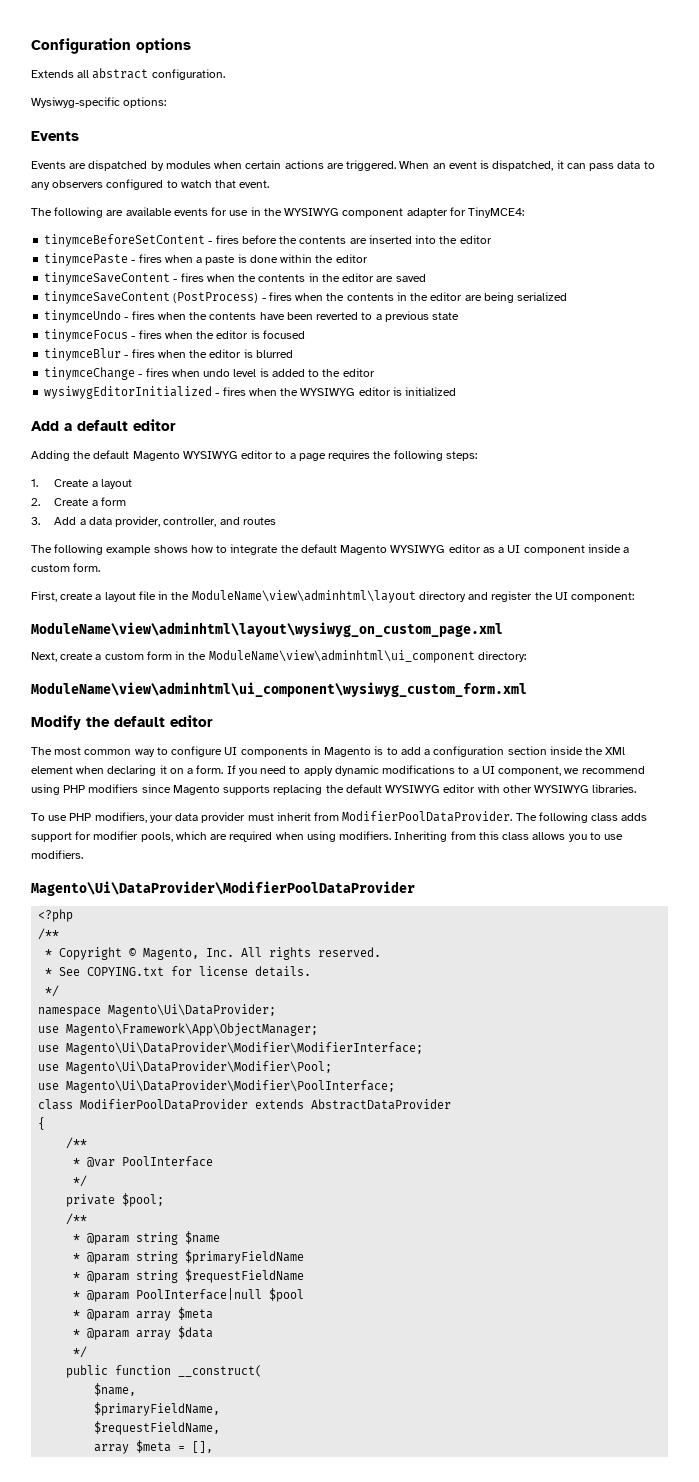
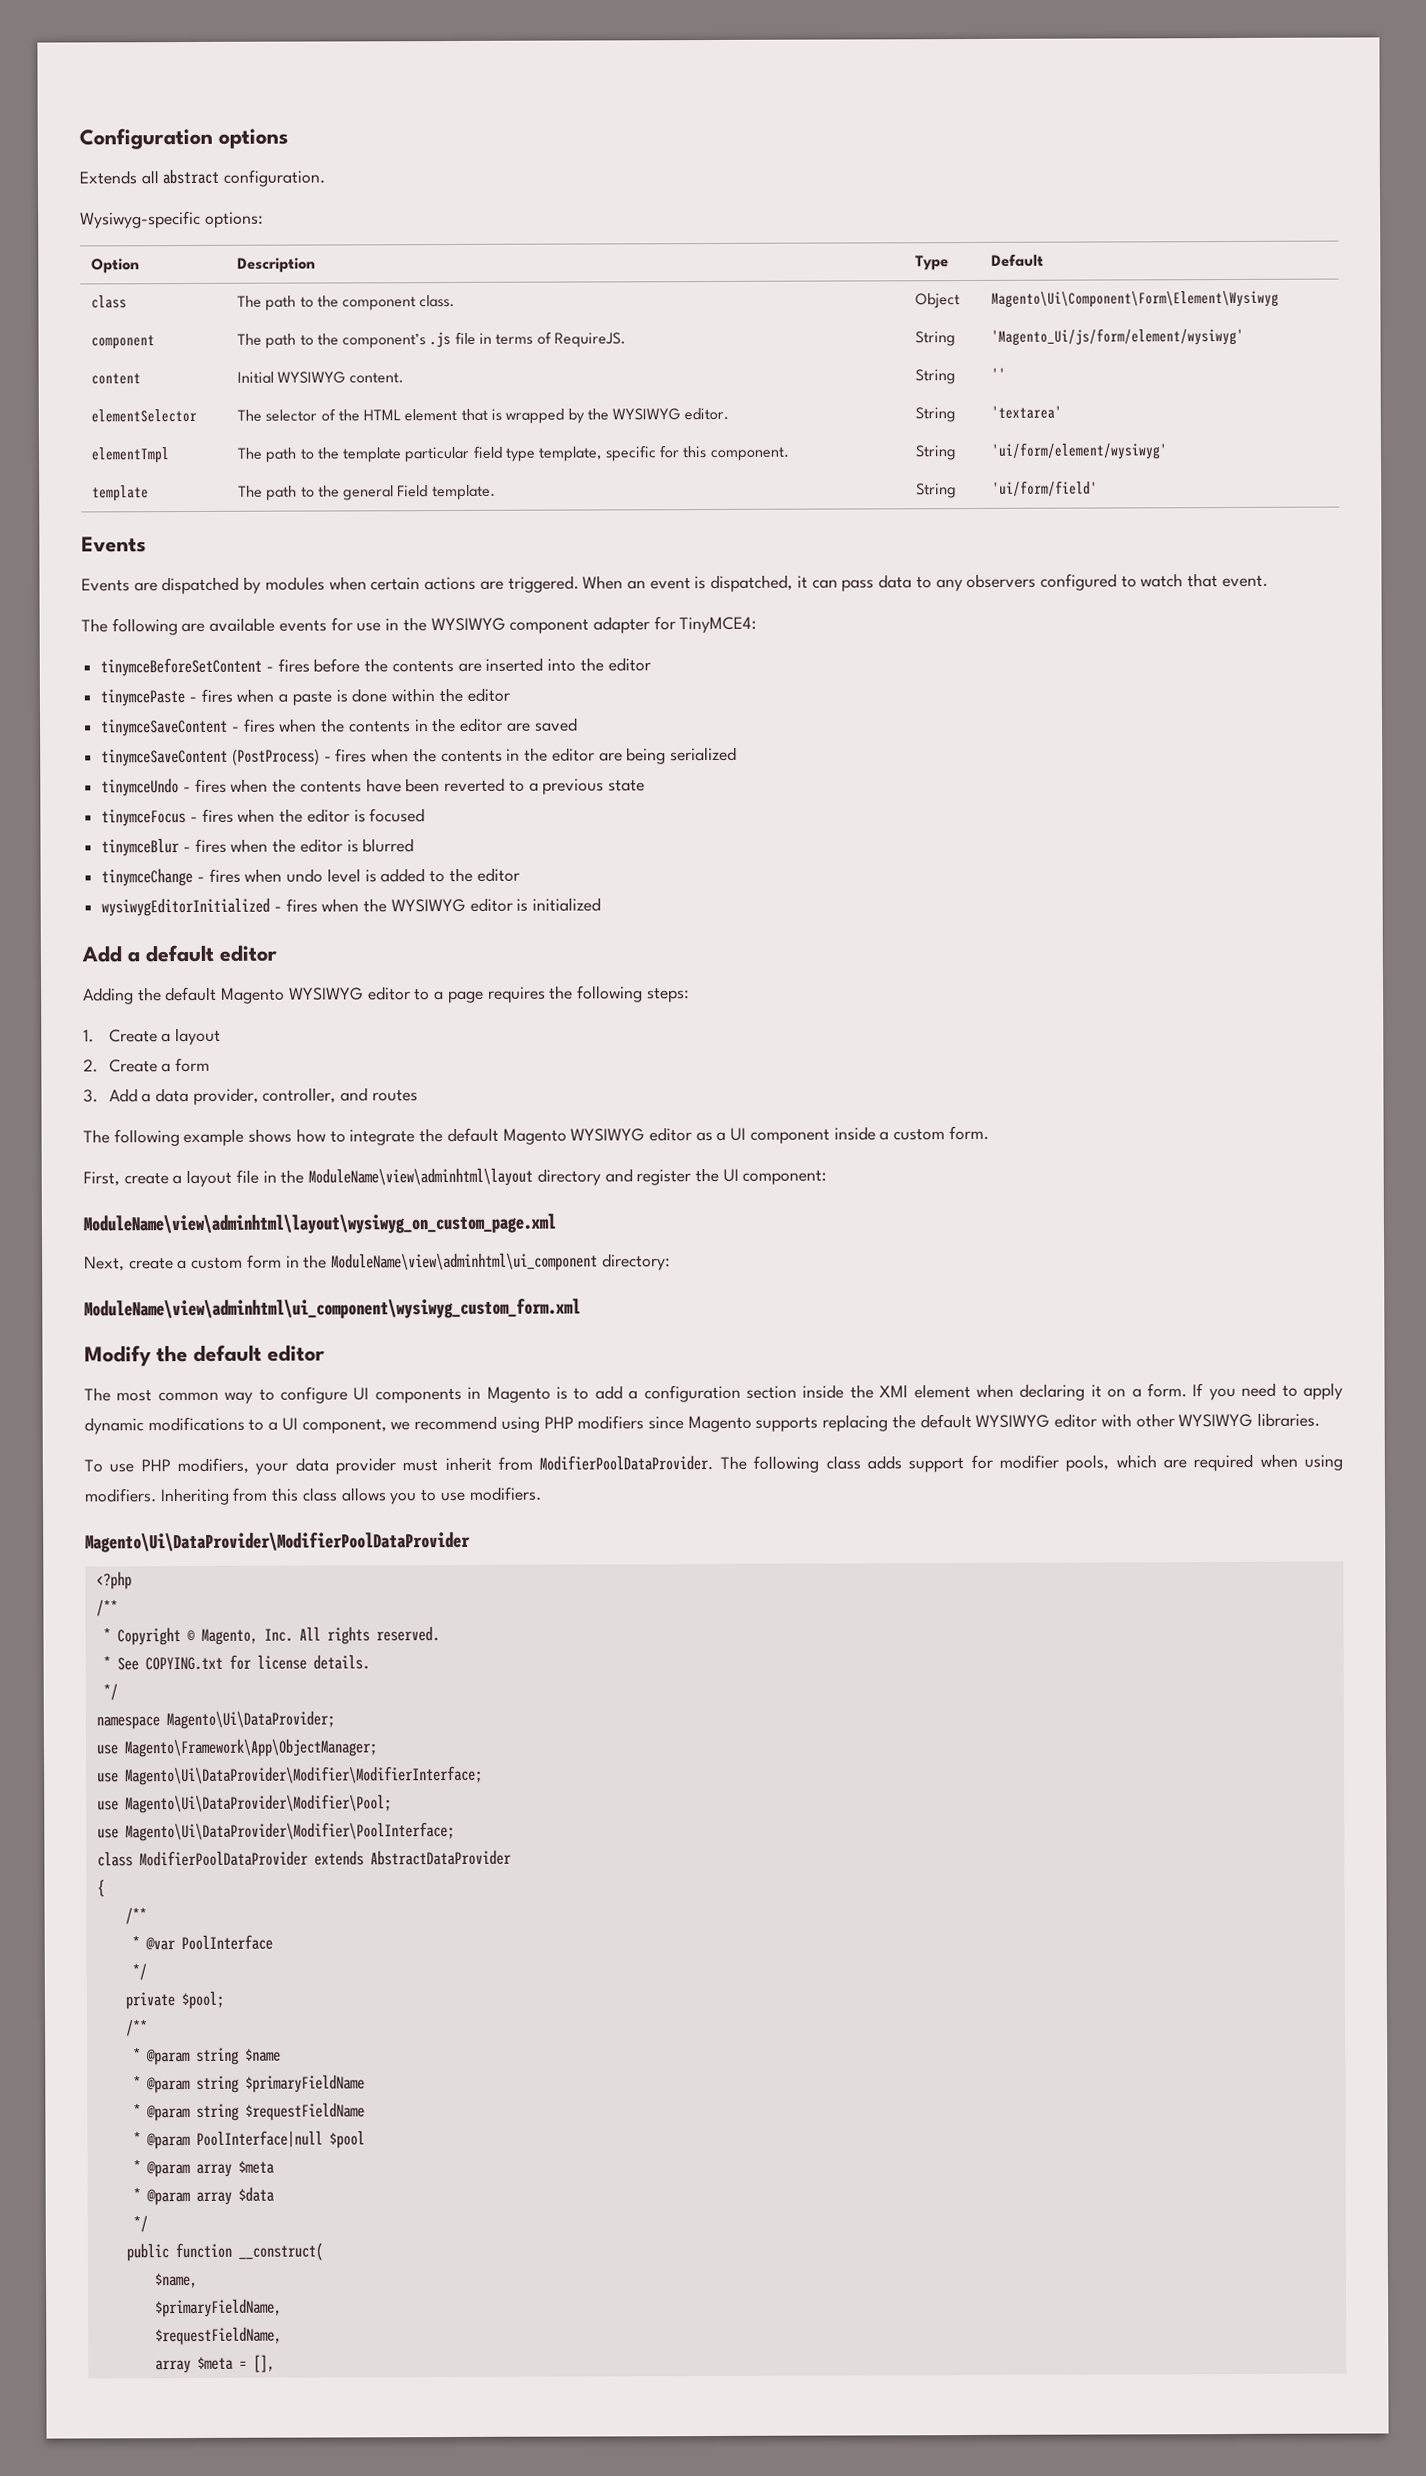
(167, 102) none -> [90,258,140,274] [236,257,316,273] [914,255,949,271] [990,253,1044,267] [90,295,127,309] [236,294,456,311] [914,293,960,309] [990,290,1279,308] [90,335,155,350] [236,331,627,349] [914,331,956,347] [990,327,1244,346] [90,373,141,385] [236,371,404,384] [914,369,956,385] [990,367,1006,380] [90,408,197,423] [236,407,729,424] [914,407,956,423] [990,405,1062,419] [90,447,170,464] [236,445,790,463] [914,445,957,461] [990,442,1168,460] [91,485,149,502] [237,484,496,501] [915,483,957,499] [991,480,1098,497] // Option | Description | Type | Default // class | The path to the component class. | Object | Magento\Ui\Component\Form\Element\Wysiwyg // component | The path to the component’s .js file in terms of RequireJS. | String | 'Magento_Ui/js/form/element/wysiwyg' // content | Initial WYSIWYG content. | String | '' // elementSelector | The selector of the HTML element that is wrapped by the WYSIWYG editor. | String | 'textarea' // elementTmpl | The path to the template particular field type template, specific for this component. | String | 'ui/form/element/wysiwyg' // template | The path to the general Field template. | String | 'ui/form/field'

